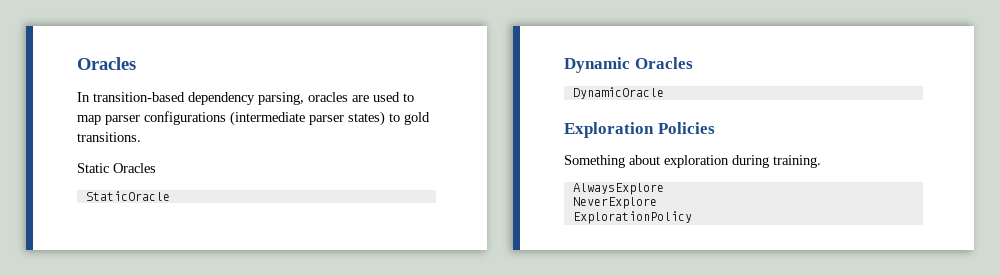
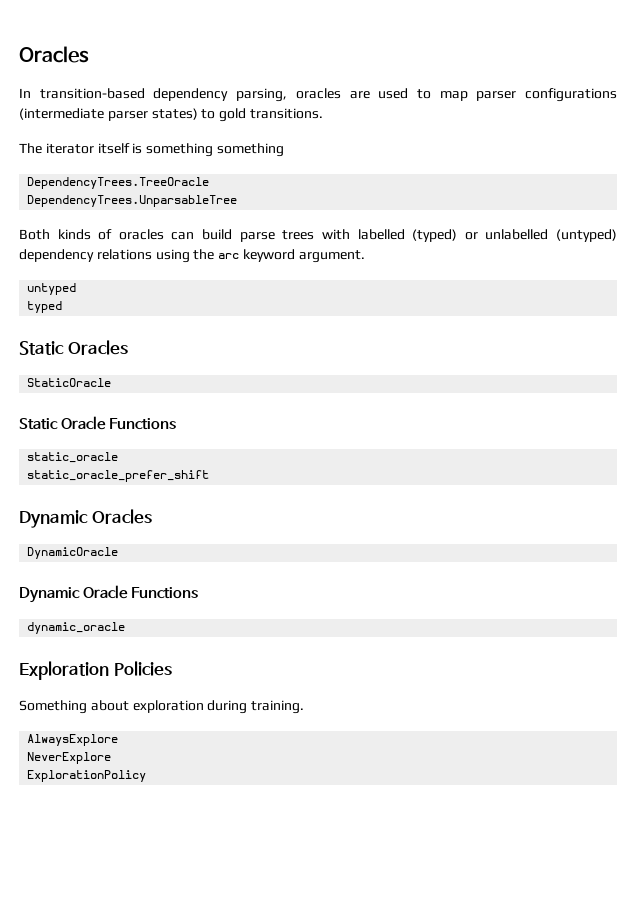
[77,163,156,173] [85,191,170,201] Static Oracles // StaticOracle -> [19,143,284,157] [27,177,210,189] [27,195,238,207] [19,229,618,242] [19,249,365,263] [27,283,77,295] [27,301,63,313] [19,340,128,355] [27,378,112,387] [19,416,176,430] [27,452,119,463] [27,470,210,482] The iterator itself is something something // DependencyTrees.TreeOracle // DependencyTrees.UnparsableTree // Both kinds of oracles can build parse trees with labelled (typed) or unlabelled (untyped) dependency relations using the arc keyword argument. // untyped // typed // Static Oracles // StaticOracle // Static Oracle Functions // static_oracle // static_oracle_prefer_shift
(664, 93) none -> [19,585,198,603] [27,622,126,634] // Dynamic Oracle Functions // dynamic_oracle

